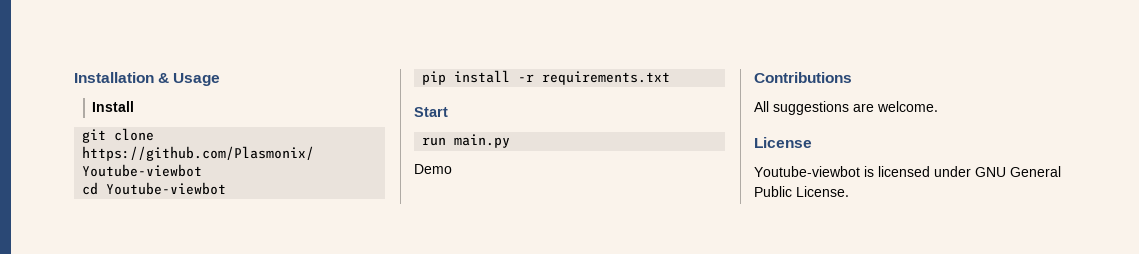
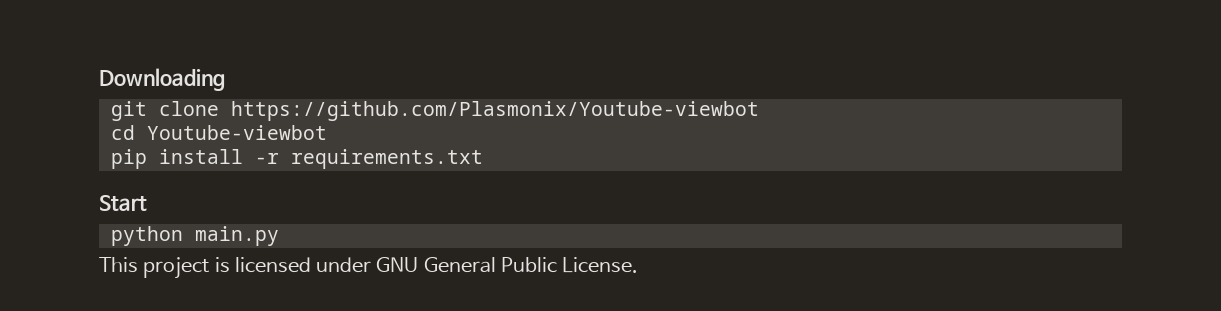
[74,72,221,86] [92,101,135,112] Installation & Usage // Install -> [99,68,225,91] Downloading
[422,137,447,146] run -> [110,226,183,246] python
[414,164,452,174] [754,72,852,83] [754,101,938,115] [754,137,812,148] [754,166,860,177] Demo // Contributions // All suggestions are welcome. // License // Youtube-viewbot -> [99,257,210,279] This project

